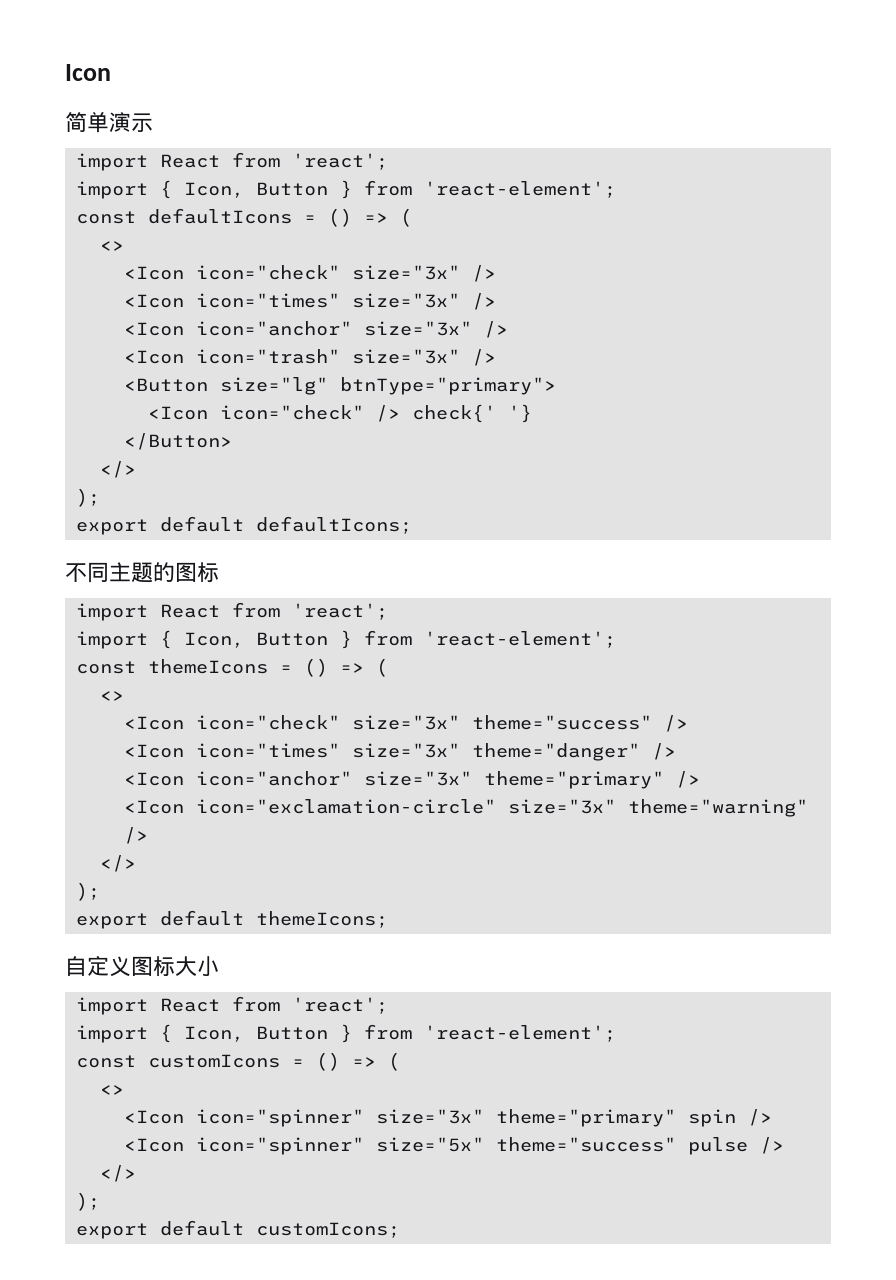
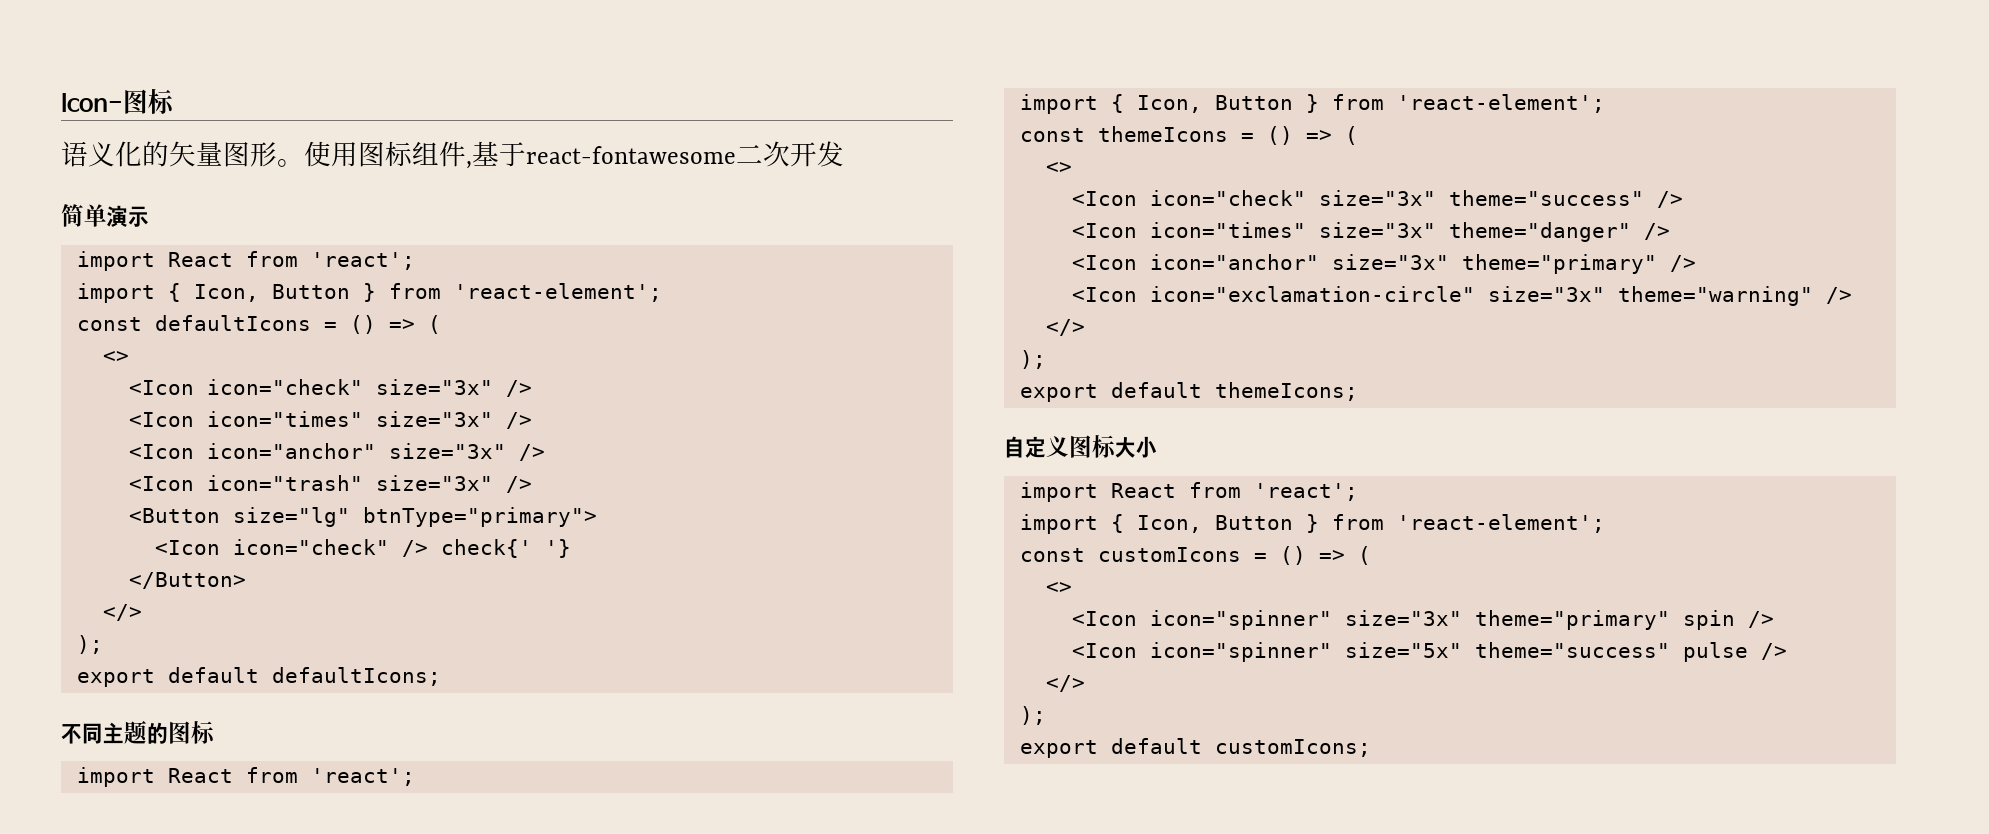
[65,64,111,81] Icon -> [61,89,175,114] [61,141,844,169] Icon-图标 // 语义化的矢量图形。使用图标组件,基于react-fontawesome二次开发

